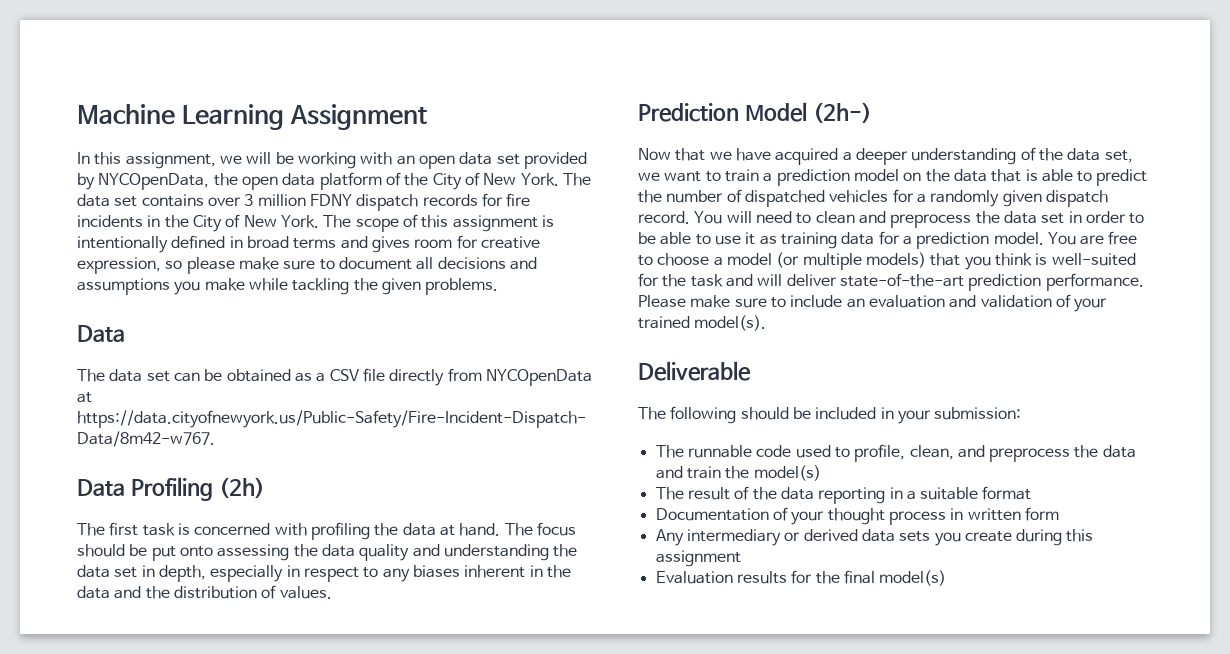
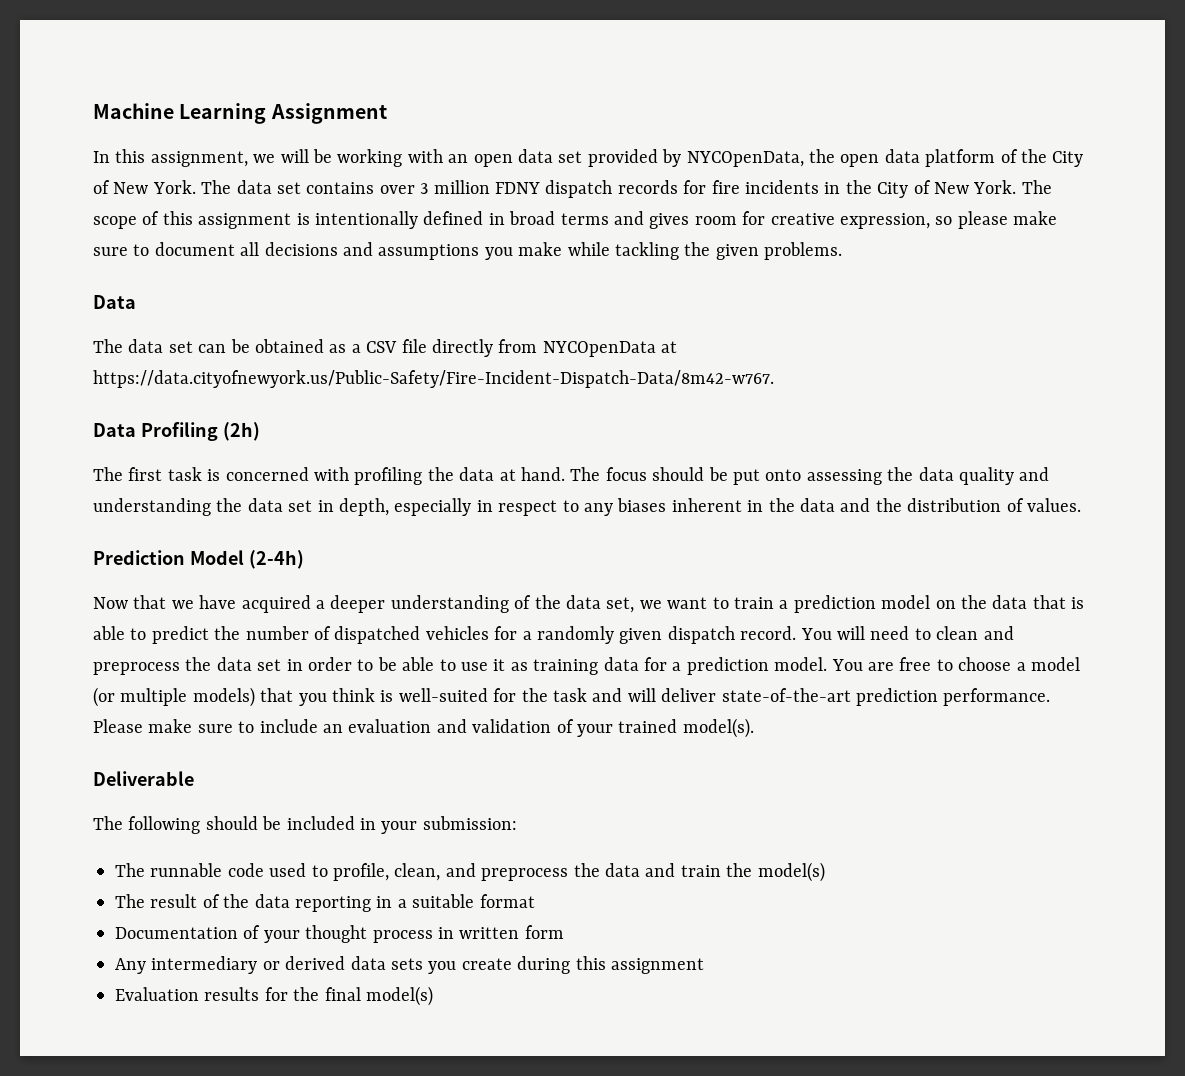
[812,102,872,123] (2h-) -> [248,550,304,569] (2-4h)

